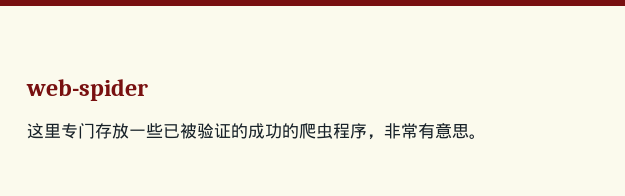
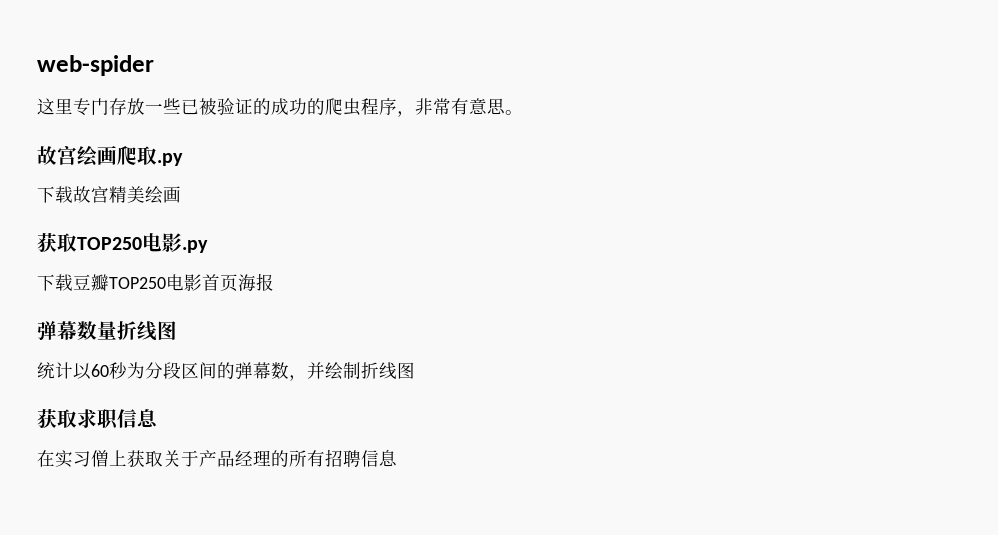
(486, 136) none -> [37,145,183,167] [37,186,181,204] [37,233,208,253] [37,273,274,292] [37,321,177,341] [37,362,415,381] [37,409,158,430] [37,449,397,468] // 故宫绘画爬取.py // 下载故宫精美绘画 // 获取TOP250电影.py // 下载豆瓣TOP250电影首页海报 // 弹幕数量折线图 // 统计以60秒为分段区间的弹幕数，并绘制折线图 // 获取求职信息 // 在实习僧上获取关于产品经理的所有招聘信息

